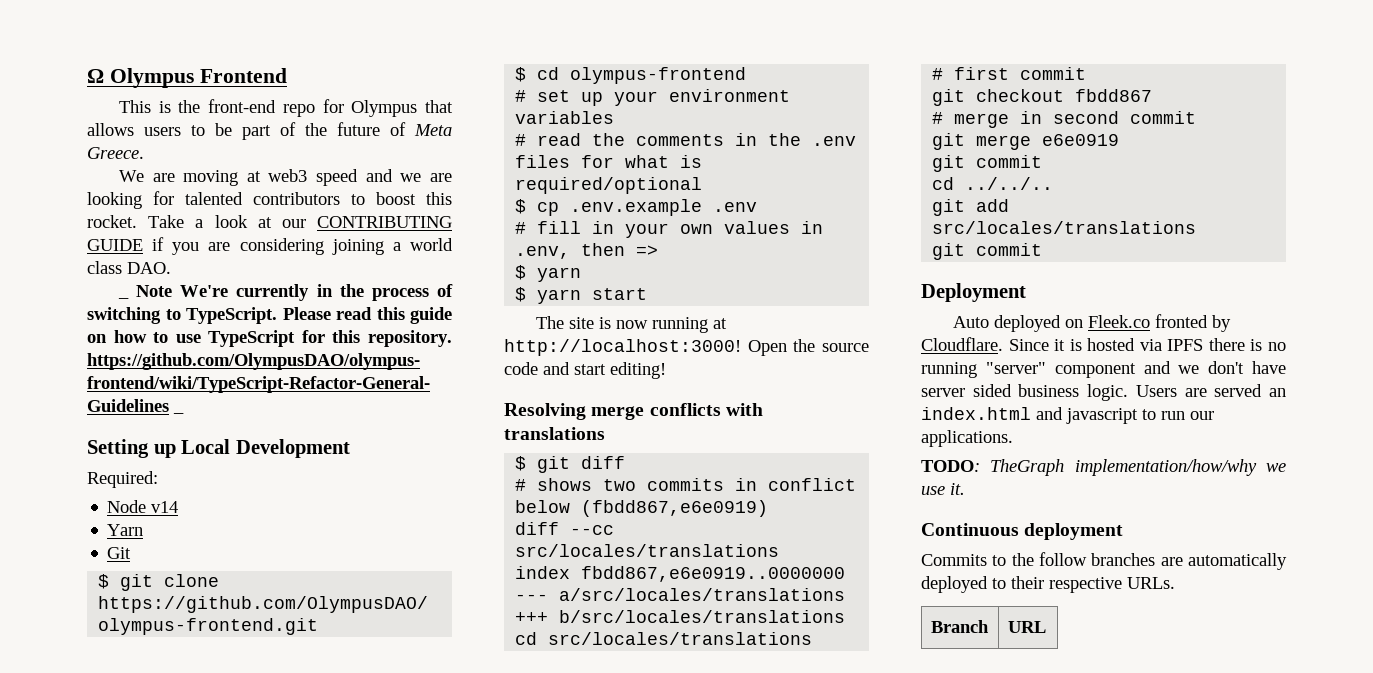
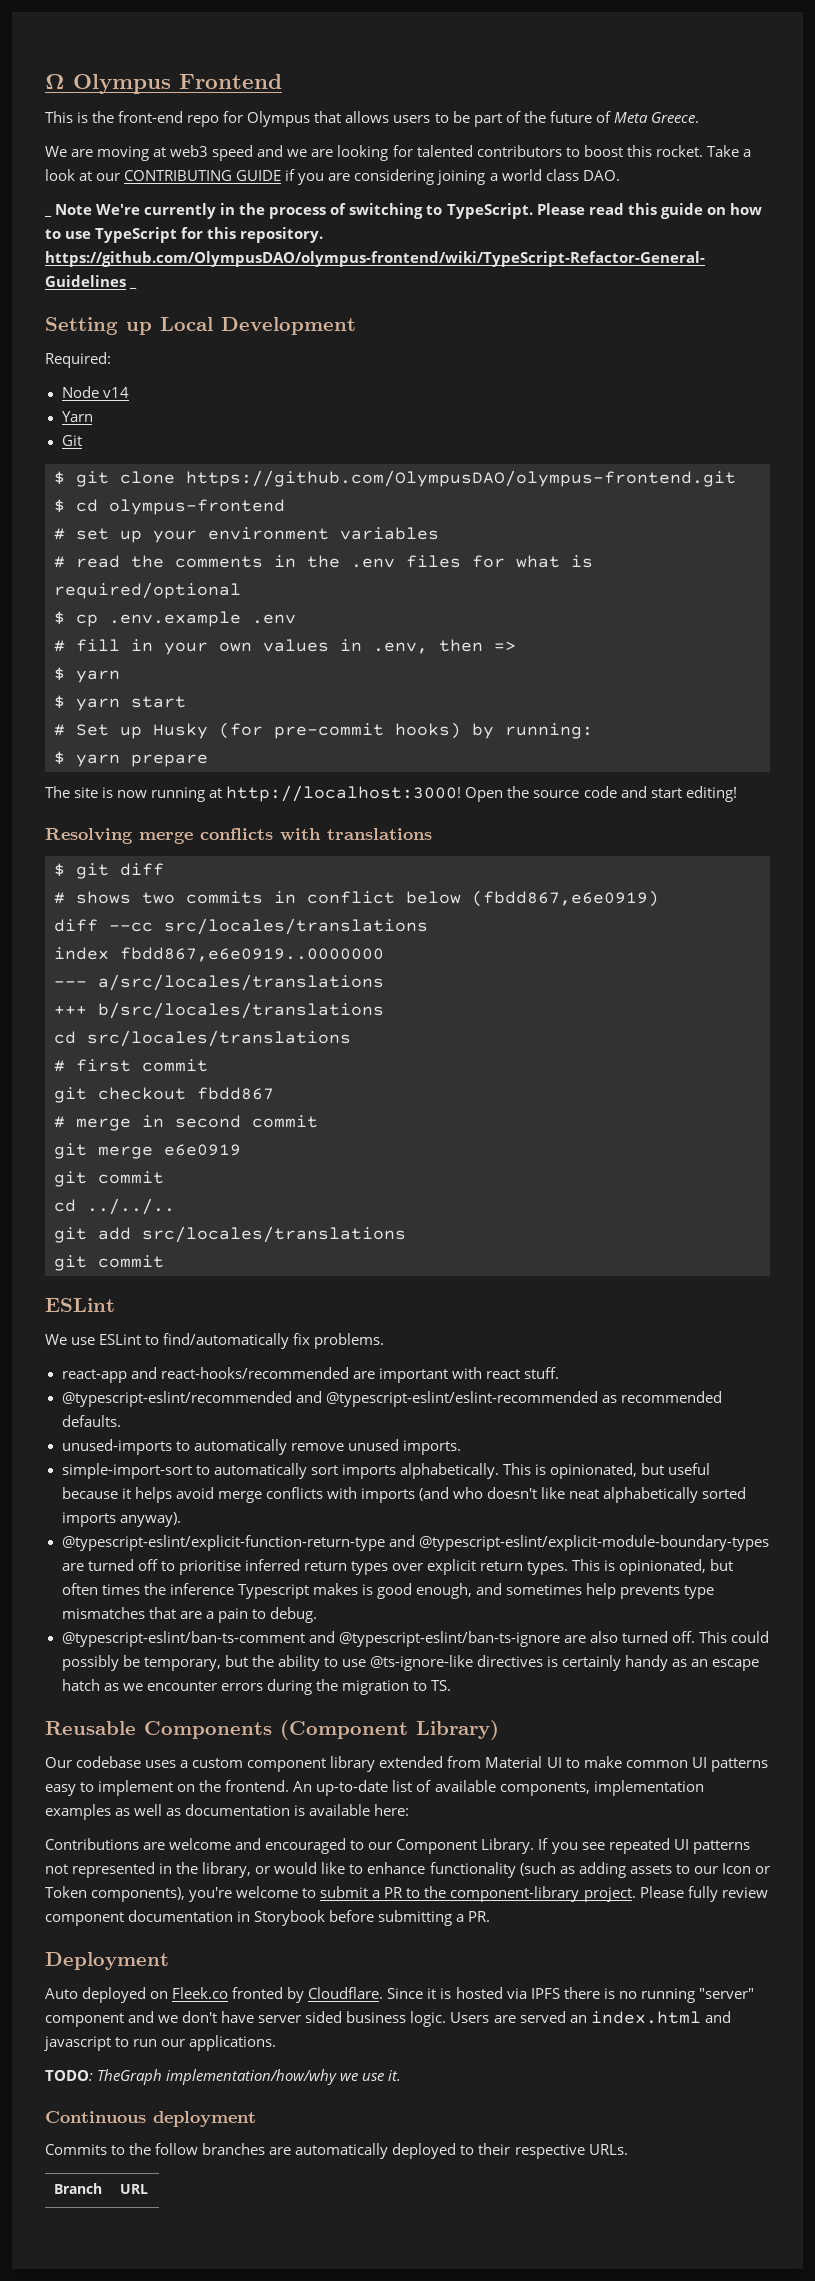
(648, 294) none -> [54,722,593,739] [54,751,208,767] // # Set up Husky (for pre-commit hooks) by running: // $ yarn prepare
(1043, 249) none -> [45,1298,115,1312] [45,1333,385,1349] [61,1367,559,1383] [61,1391,722,1407] [61,1415,121,1427] [61,1439,461,1455] [61,1463,710,1479] [61,1487,747,1503] [61,1512,181,1527] [61,1535,769,1551] [61,1559,734,1575] [61,1583,715,1599] [61,1607,317,1623] [61,1631,769,1647] [61,1655,760,1671] [61,1679,451,1695] [45,1720,499,1740] [45,1756,768,1772] [45,1780,704,1796] [45,1804,410,1820] [45,1838,750,1854] [45,1862,770,1878] [45,1886,768,1902] [45,1910,491,1926] // ESLint // We use ESLint to find/automatically fix problems. // react-app and react-hooks/recommended are important with react stuff. // @typescript-eslint/recommended and @typescript-eslint/eslint-recommended as recommended defaults. // unused-imports to automatically remove unused imports. // simple-import-sort to automatically sort imports alphabetically. This is opinionated, but useful because it helps avoid merge conflicts with imports (and who doesn't like neat alphabetically sorted imports anyway). // @typescript-eslint/explicit-function-return-type and @typescript-eslint/explicit-module-boundary-types are turned off to prioritise inferred return types over explicit return types. This is opinionated, but often times the inference Typescript makes is good enough, and sometimes help prevents type mismatches that are a pain to debug. // @typescript-eslint/ban-ts-comment and @typescript-eslint/ban-ts-ignore are also turned off. This could possibly be temporary, but the ability to use @ts-ignore-like directives is certainly handy as an escape hatch as we encounter errors during the migration to TS. // Reusable Components (Component Library) // Our codebase uses a custom component library extended from Material UI to make common UI patterns easy to implement on the frontend. An up-to-date list of available components, implementation examples as well as documentation is available here: // Contributions are welcome and encouraged to our Component Library. If you see repeated UI patterns not represented in the library, or would like to enhance functionality (such as adding assets to our Icon or Token components), you're welcome to submit a PR to the component-library project. Please fully review component documentation in Storybook before submitting a PR.

